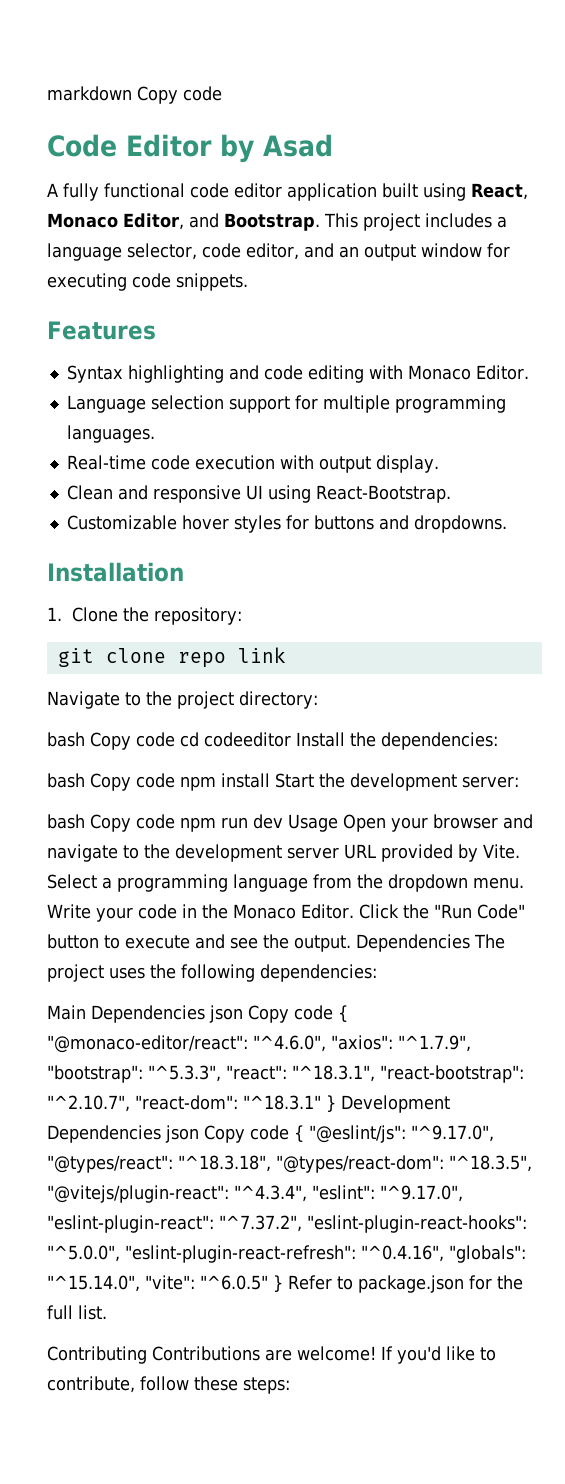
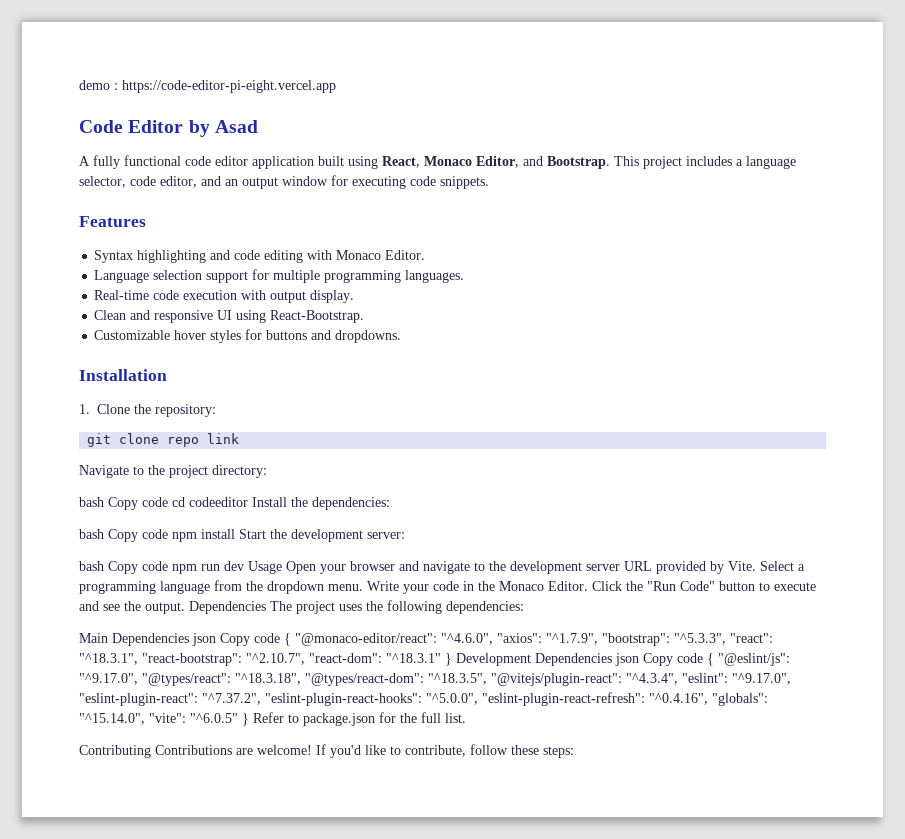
[47,86,222,104] markdown Copy code -> [79,80,336,93] demo : https://code-editor-pi-eight.vercel.app

